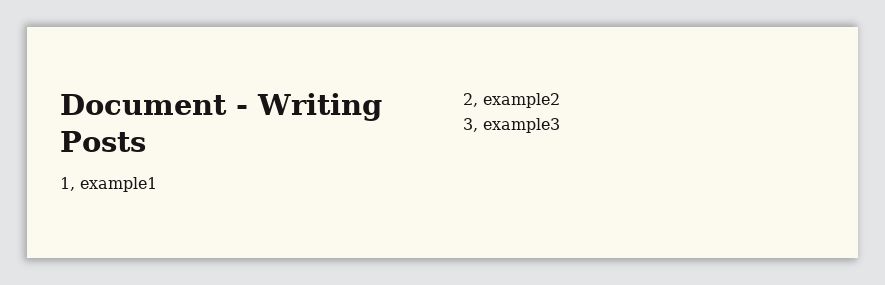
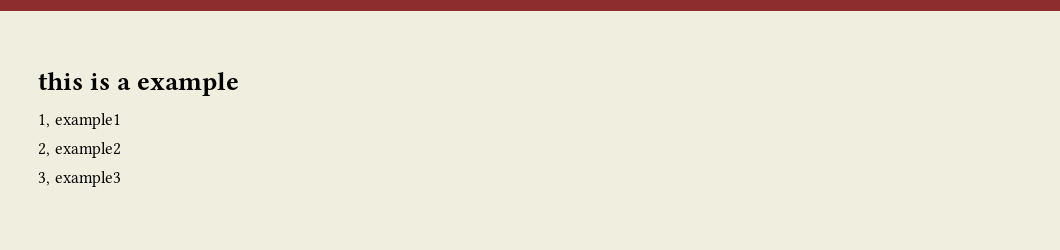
[60,93,382,121] [60,131,146,152] Document - Writing Posts -> [38,72,240,96] this is a example

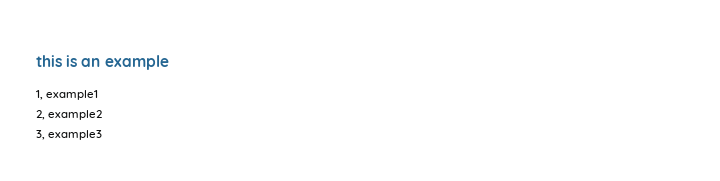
[117,78,132,90] a -> [81,58,101,67] an

